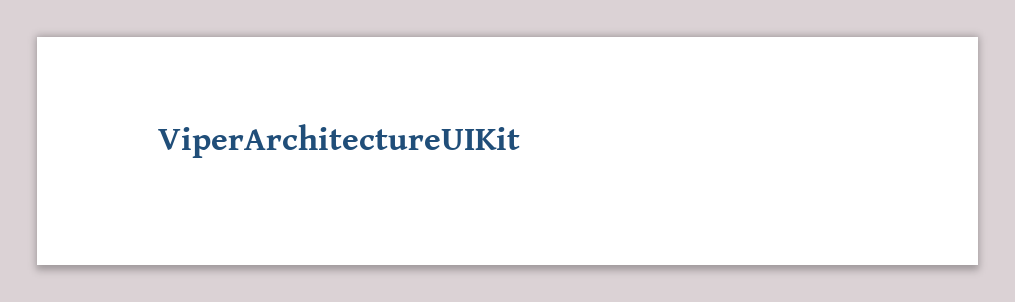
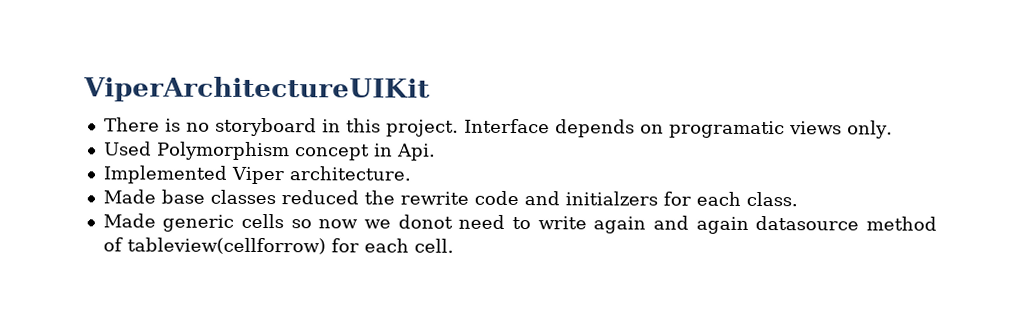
(520, 141) none -> [103,117,893,139] [103,141,436,161] [102,165,411,185] [102,189,798,207] [102,213,937,234] [102,237,454,255] // There is no storyboard in this project. Interface depends on programatic views only. // Used Polymorphism concept in Api. // Implemented Viper architecture. // Made base classes reduced the rewrite code and initialzers for each class. // Made generic cells so now we donot need to write again and again datasource method of tableview(cellforrow) for each cell.

